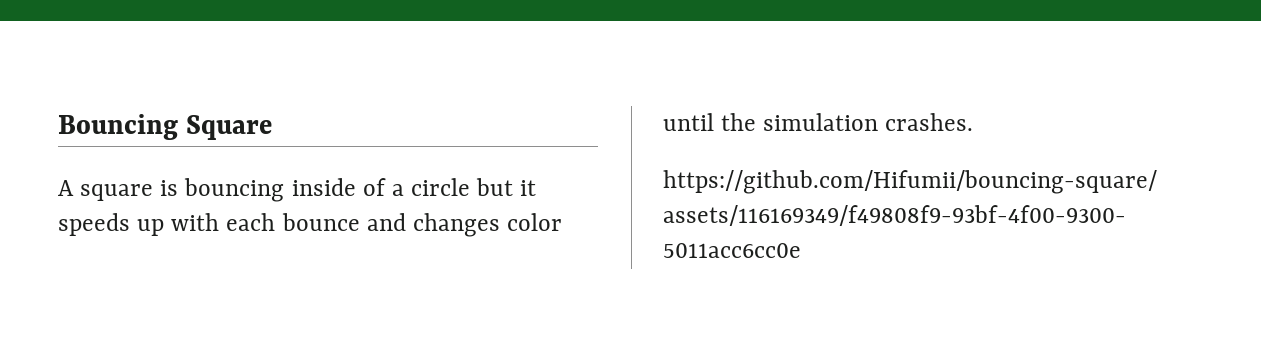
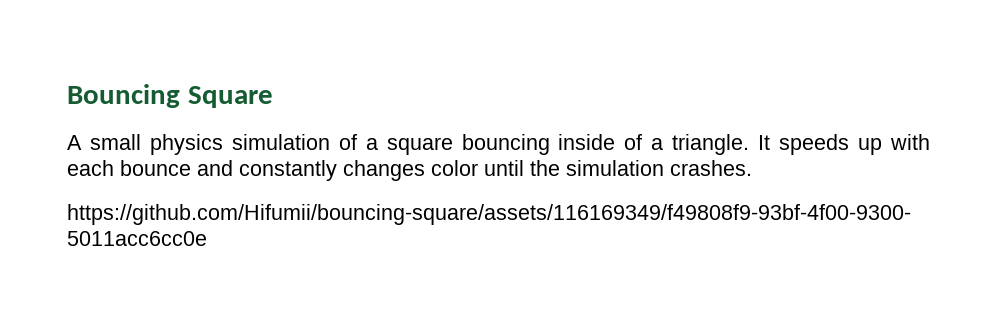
[80,180,179,201] square is -> [89,134,453,155] small physics simulation of a square
[411,178,537,196] circle but it -> [672,134,771,155] triangle. It
(406, 222) none -> [239,160,337,181] constantly

